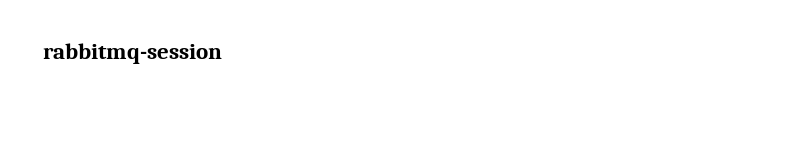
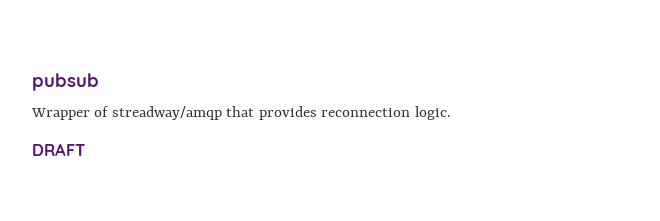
[43,43,222,64] rabbitmq-session -> [32,73,99,91] [31,106,451,120] [32,143,85,156] pubsub // Wrapper of streadway/amqp that provides reconnection logic. // DRAFT

